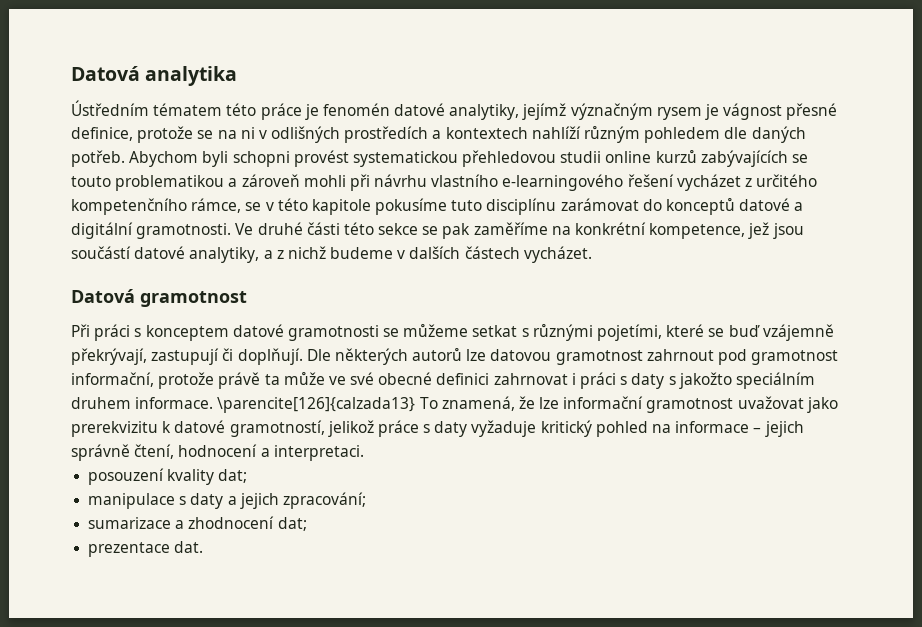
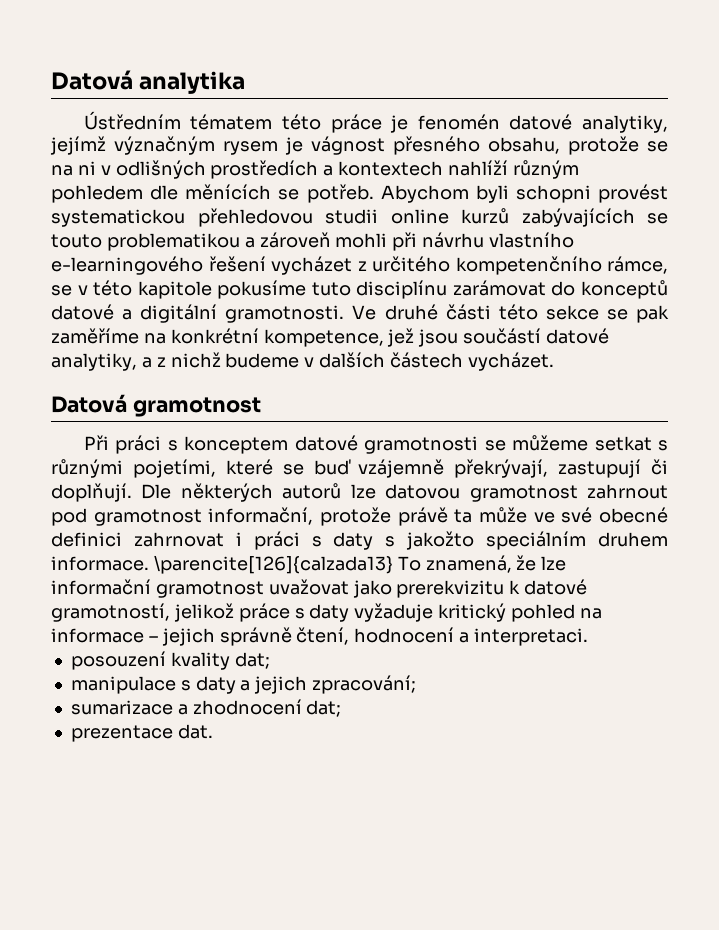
[786,103,838,120] [71,127,133,141] přesné definice, -> [393,136,560,155] přesného obsahu,
[751,126,806,143] daných -> [185,184,300,200] měnících se

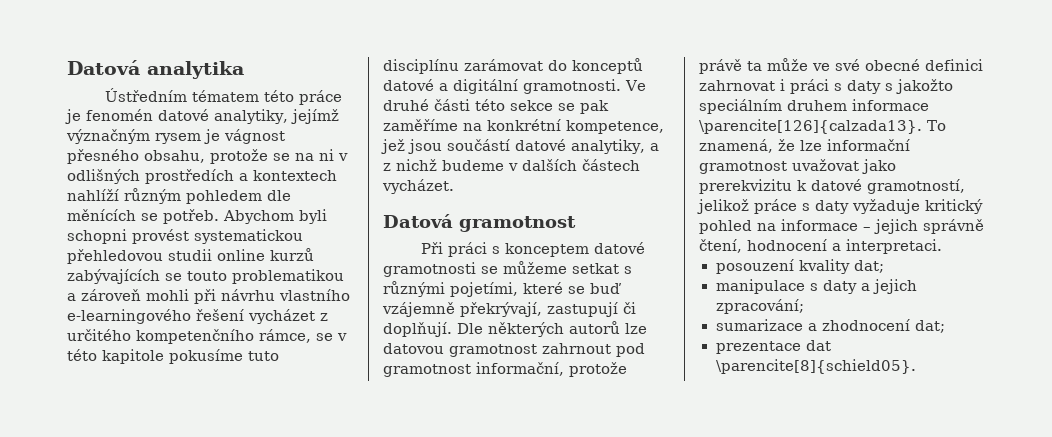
[51,555,393,574] informace. \parencite[126]{calzada13} -> [852,99,929,111] [699,119,922,134] informace \parencite[126]{calzada13}.
[177,724,213,739] dat. -> [805,340,831,351] [715,359,916,374] dat \parencite[8]{schield05}.

